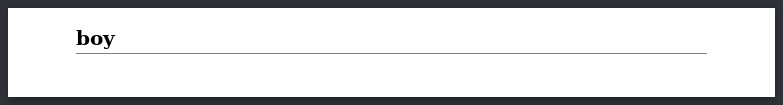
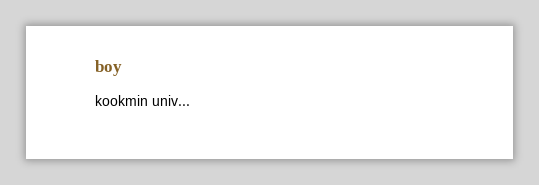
(116, 39) none -> [95,95,190,106] // kookmin univ...

